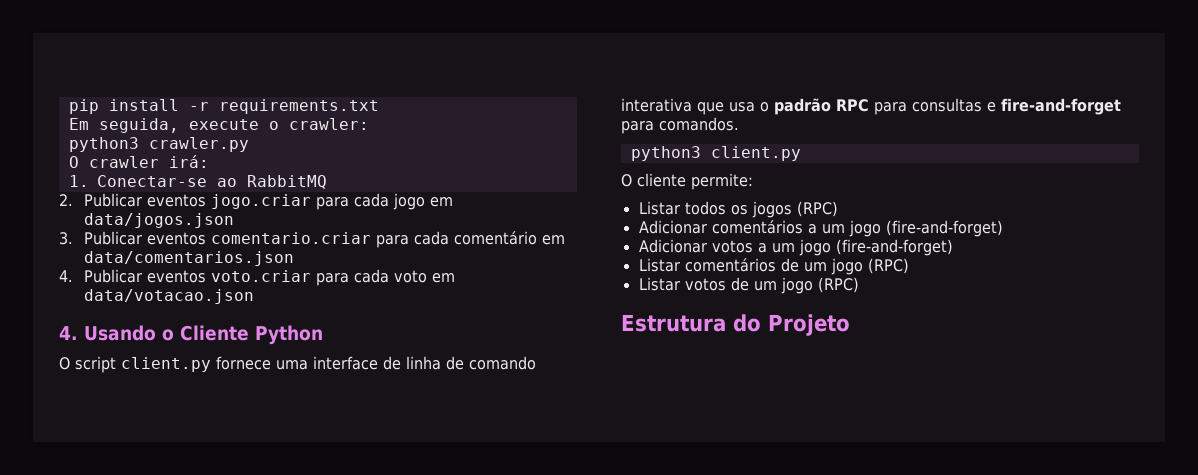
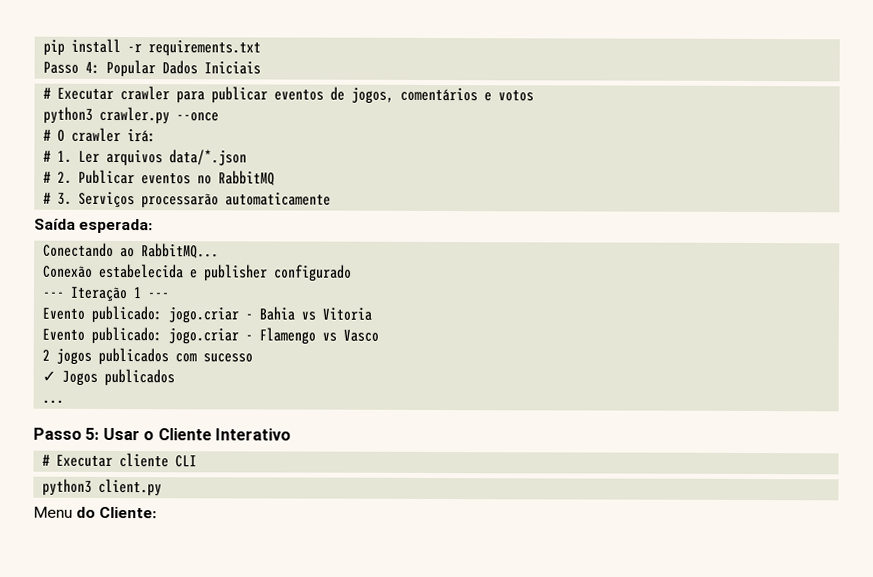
[68,118,369,133] Em seguida, execute o crawler: -> [43,59,262,78] [43,86,535,104] Passo 4: Popular Dados Iniciais // # Executar crawler para publicar eventos de jogos, comentários e votos
(249, 144) // -> [176,112,220,122] [43,129,52,141] --once // #
[68,175,327,189] [59,193,453,210] [83,213,234,228] [59,231,565,248] [83,251,294,266] [59,269,455,286] [83,289,254,304] [59,325,323,345] [59,356,536,373] [621,98,1121,115] [621,117,739,134] [630,146,801,161] [621,173,753,190] [638,201,838,218] [638,220,1003,237] [638,239,953,256] [638,258,909,275] [638,277,859,294] [621,314,850,336] 1. Conectar-se ao RabbitMQ // 2. Publicar eventos jogo.criar para cada jogo em data/jogos.json // 3. Publicar eventos comentario.criar para cada comentário em data/comentarios.json // 4. Publicar eventos voto.criar para cada voto em data/votacao.json // 4. Usando o Cliente Python // O script client.py fornece uma interface de linha de comando interativa que usa o padrão RPC para consultas e fire-and-forget para comandos. // python3 client.py // O cliente permite: // Listar todos os jogos (RPC) // Adicionar comentários a um jogo (fire-and-forget) // Adicionar votos a um jogo (fire-and-forget) // Listar comentários de um jogo (RPC) // Listar votos de um jogo (RPC) // Estrutura do Projeto -> [43,149,248,167] [43,169,276,186] [43,191,332,209] [34,218,154,234] [43,242,220,259] [43,263,353,282] [42,286,170,303] [42,305,373,324] [42,326,380,345] [42,347,254,366] [42,368,176,387] [42,399,65,404] [33,427,292,441] [42,453,198,468] [42,478,163,497] [33,506,158,519] # 1. Ler arquivos data/*.json // # 2. Publicar eventos no RabbitMQ // # 3. Serviços processarão automaticamente // Saída esperada: // Conectando ao RabbitMQ... // Conexão estabelecida e publisher configurado // --- Iteração 1 --- // Evento publicado: jogo.criar - Bahia vs Vitoria // Evento publicado: jogo.criar - Flamengo vs Vasco // 2 jogos publicados com sucesso // ✓ Jogos publicados // ... // Passo 5: Usar o Cliente Interativo // # Executar cliente CLI // python3 client.py // Menu do Cliente:

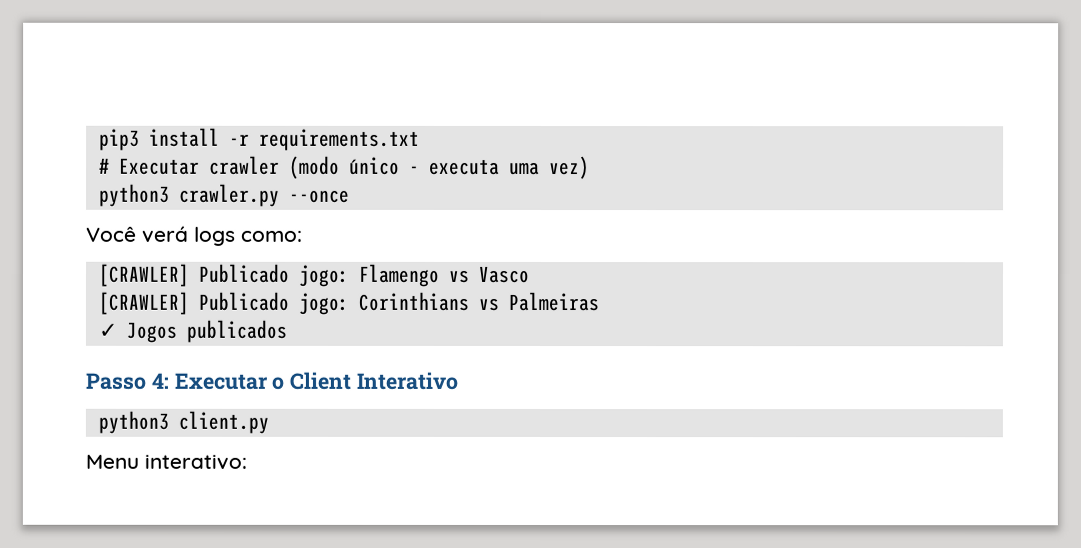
[43,39,66,56] pip -> [98,128,140,151] pip3
[43,59,262,78] [43,86,535,104] [43,106,220,125] [43,127,157,143] [43,149,248,167] [43,169,276,186] [43,191,332,209] [34,218,154,234] [43,242,220,259] [43,263,353,282] [42,286,170,303] [42,305,373,324] [42,326,380,345] [42,347,254,366] Passo 4: Popular Dados Iniciais // # Executar crawler para publicar eventos de jogos, comentários e votos // python3 crawler.py --once // # O crawler irá: // # 1. Ler arquivos data/*.json // # 2. Publicar eventos no RabbitMQ // # 3. Serviços processarão automaticamente // Saída esperada: // Conectando ao RabbitMQ... // Conexão estabelecida e publisher configurado // --- Iteração 1 --- // Evento publicado: jogo.criar - Bahia vs Vitoria // Evento publicado: jogo.criar - Flamengo vs Vasco // 2 jogos publicados com sucesso -> [98,155,590,180] [98,183,350,207] [86,225,303,246] [97,263,530,287] [97,291,599,315] # Executar crawler (modo único - executa uma vez) // python3 crawler.py --once // Você verá logs como: // [CRAWLER] Publicado jogo: Flamengo vs Vasco // [CRAWLER] Publicado jogo: Corinthians vs Palmeiras
[42,399,65,404] [33,427,292,441] [42,453,198,468] // ... // Passo 5: Usar o Cliente Interativo // # Executar cliente CLI -> [85,371,459,390] // Passo 4: Executar o Client Interativo
[76,506,158,519] do Cliente: -> [144,454,247,470] interativo:

